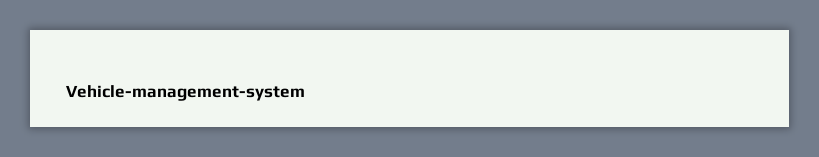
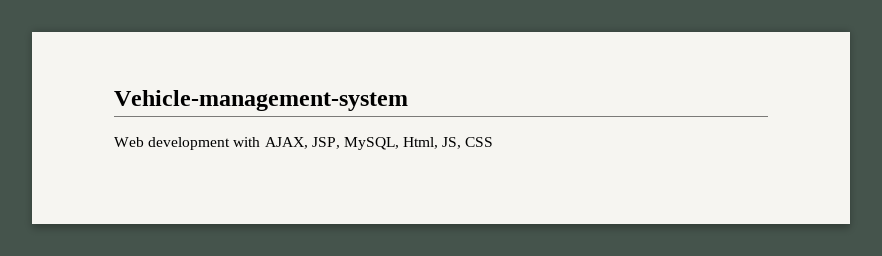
(305, 93) none -> [114,137,494,150] // Web development with AJAX, JSP, MySQL, Html, JS, CSS

